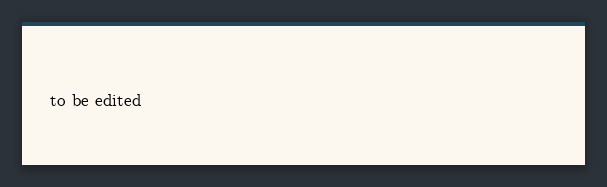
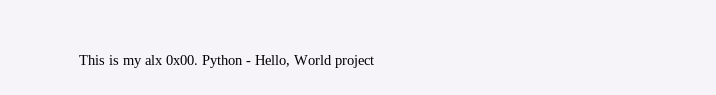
[50,94,141,106] to be edited -> [79,55,374,68] This is my alx 0x00. Python - Hello, World project

